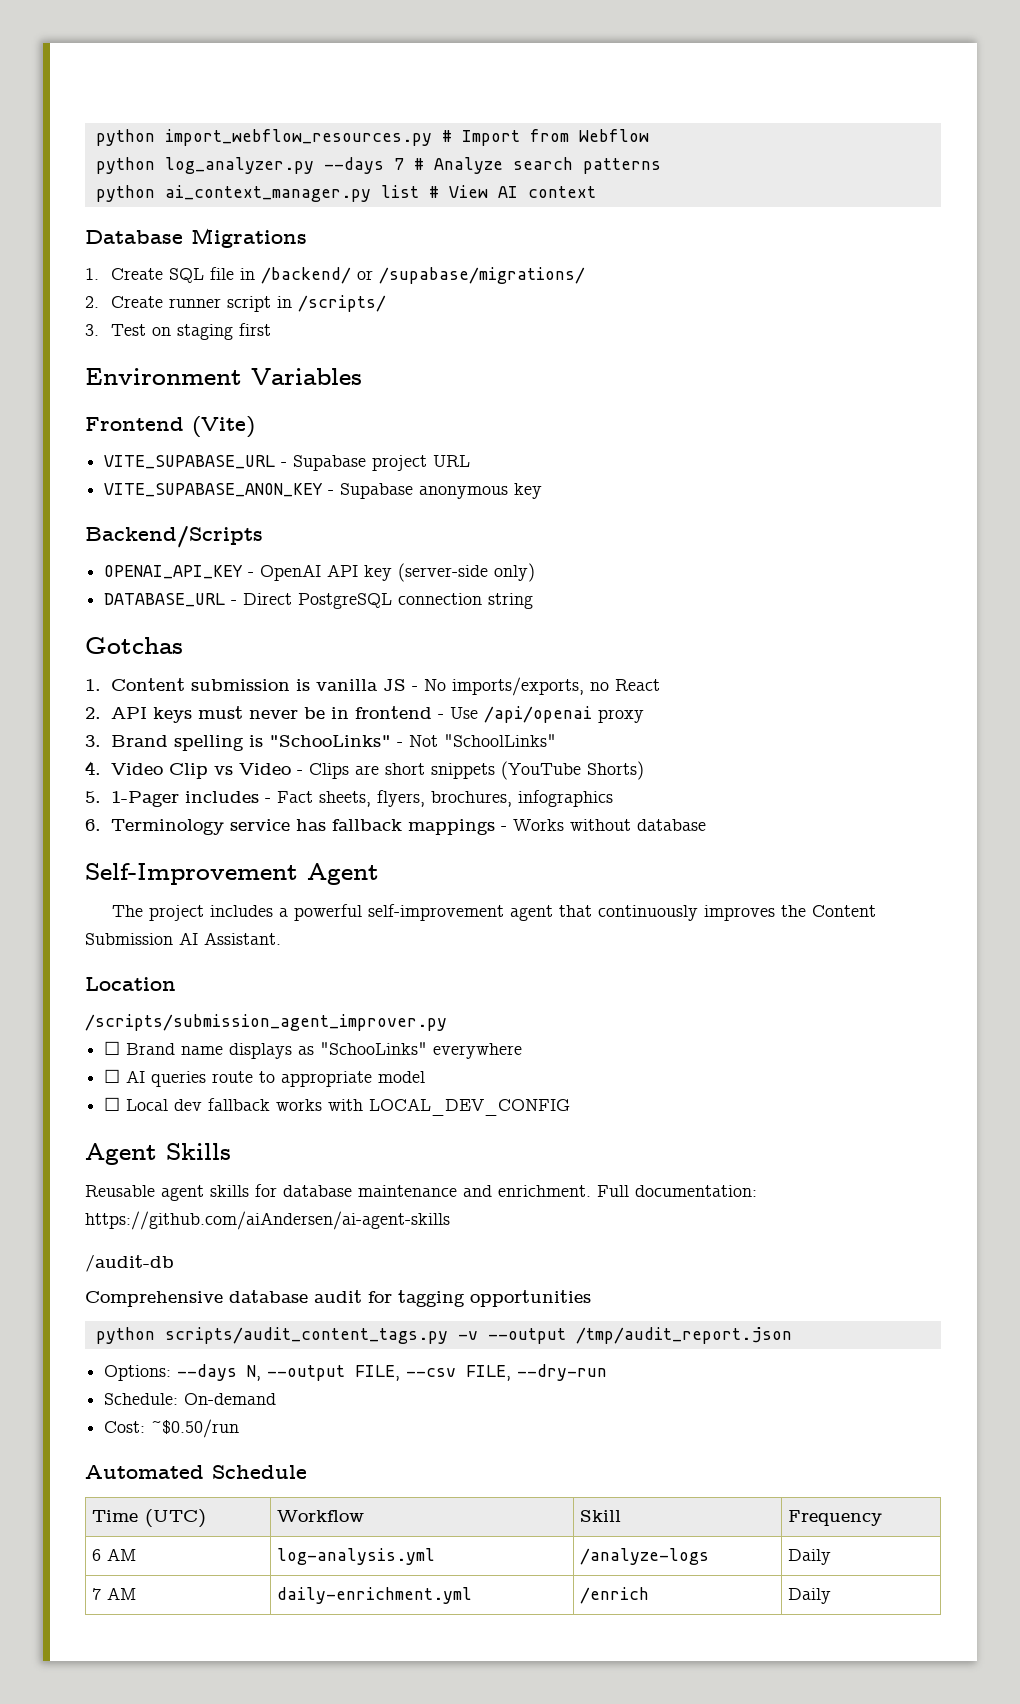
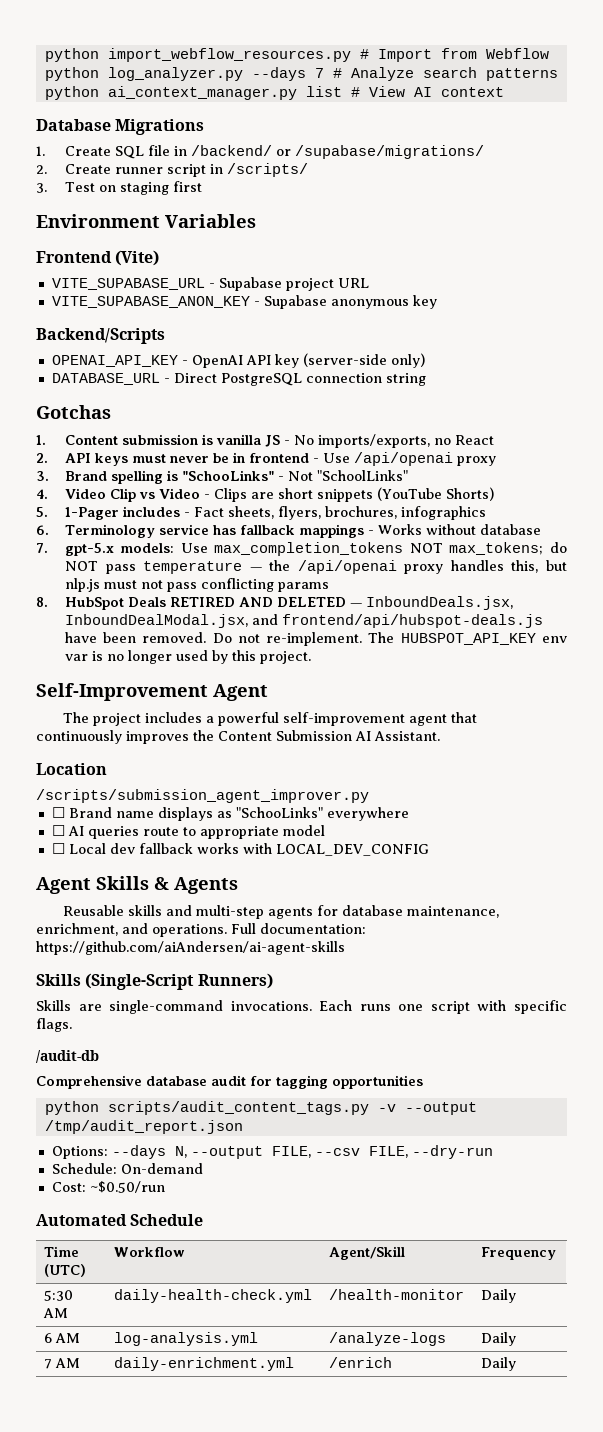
(706, 825) none -> [36,542,567,556] [64,560,568,574] [64,578,329,592] [36,596,513,610] [64,614,543,628] [64,632,567,646] [64,650,311,664] // 7. gpt-5.x models: Use max_completion_tokens NOT max_tokens; do NOT pass temperature — the /api/openai proxy handles this, but nlp.js must not pass conflicting params // 8. HubSpot Deals RETIRED AND DELETED — InboundDeals.jsx, InboundDealModal.jsx, and frontend/api/hubspot-deals.js have been removed. Do not re-implement. The HUBSPOT_API_KEY env var is no longer used by this project.
(231, 1151) none -> [154,877,238,894] & Agents
[161,1184,757,1201] [85,1211,450,1230] agent skills for database maintenance and enrichment. Full documentation: https://github.com/aiAndersen/ai-agent-skills -> [128,905,500,919] [36,923,366,937] [36,941,345,955] [36,973,273,990] [36,1000,567,1014] [36,1018,72,1032] skills and multi-step agents for database maintenance, enrichment, and operations. Full documentation: https://github.com/aiAndersen/ai-agent-skills // Skills (Single-Script Runners) // Skills are single-command invocations. Each runs one script with specific flags.
[580,1510,622,1522] Skill -> [329,1246,406,1260] Agent/Skill
(883, 1518) none -> [44,1290,74,1301] [43,1308,69,1318] [114,1289,313,1303] [329,1289,465,1300] [481,1289,517,1303] // 5:30 AM | daily-health-check.yml | /health-monitor | Daily

